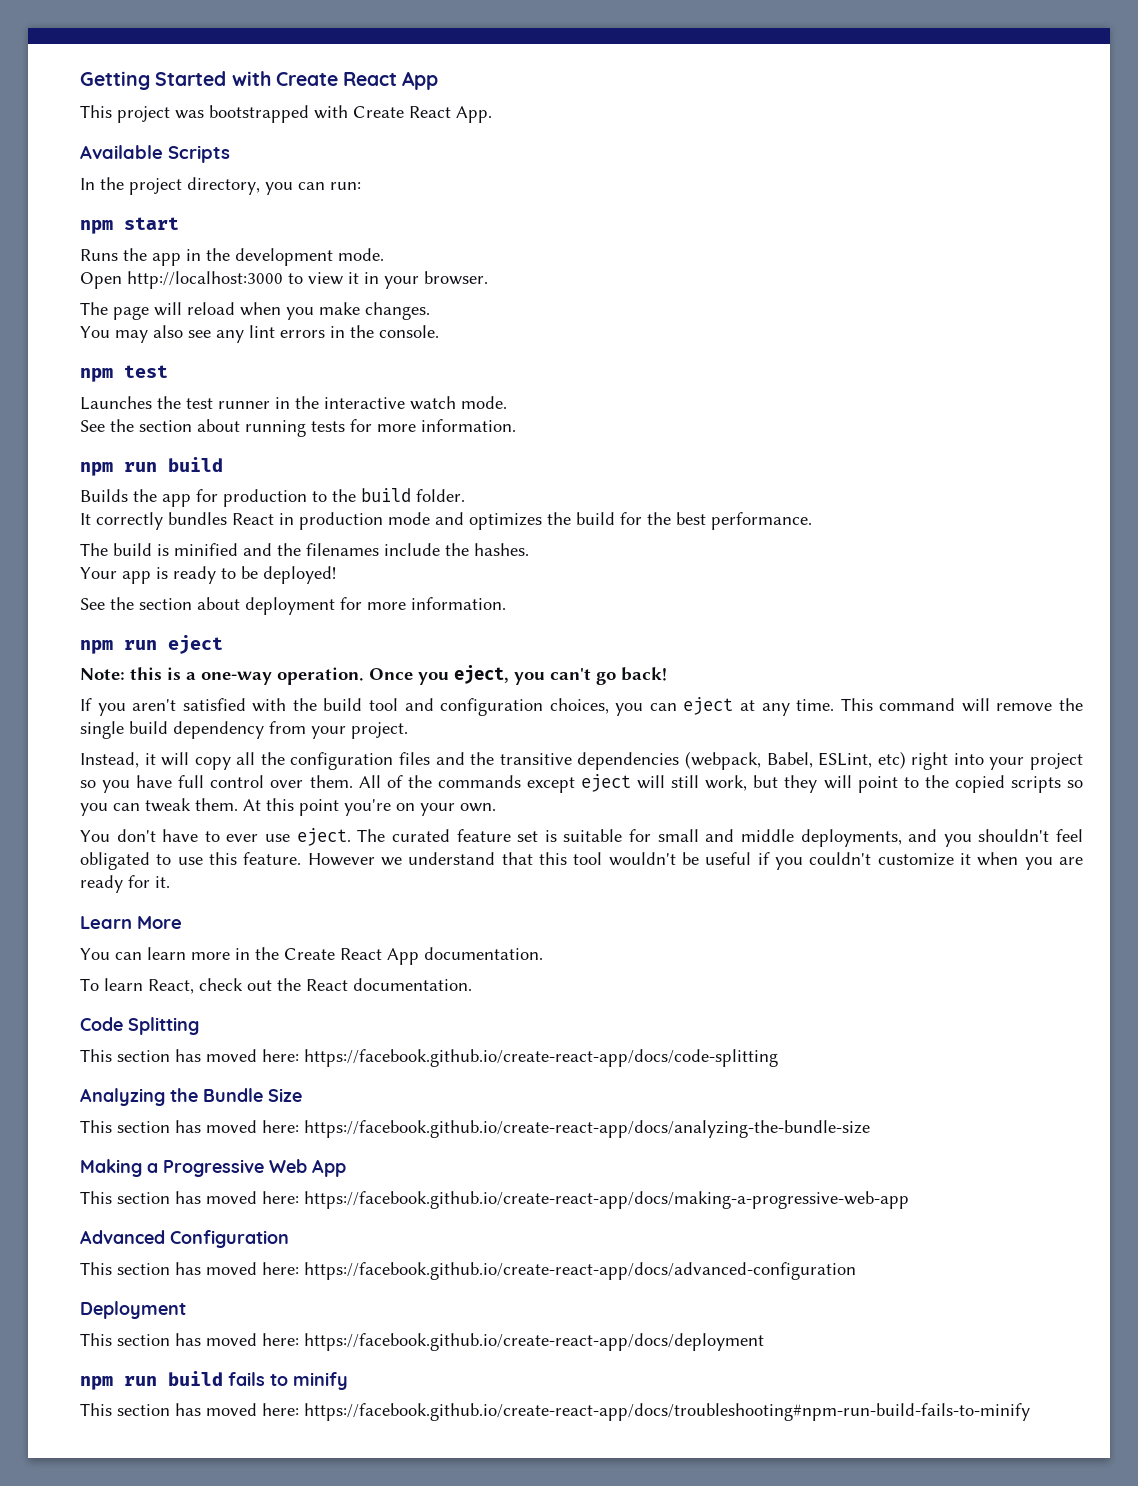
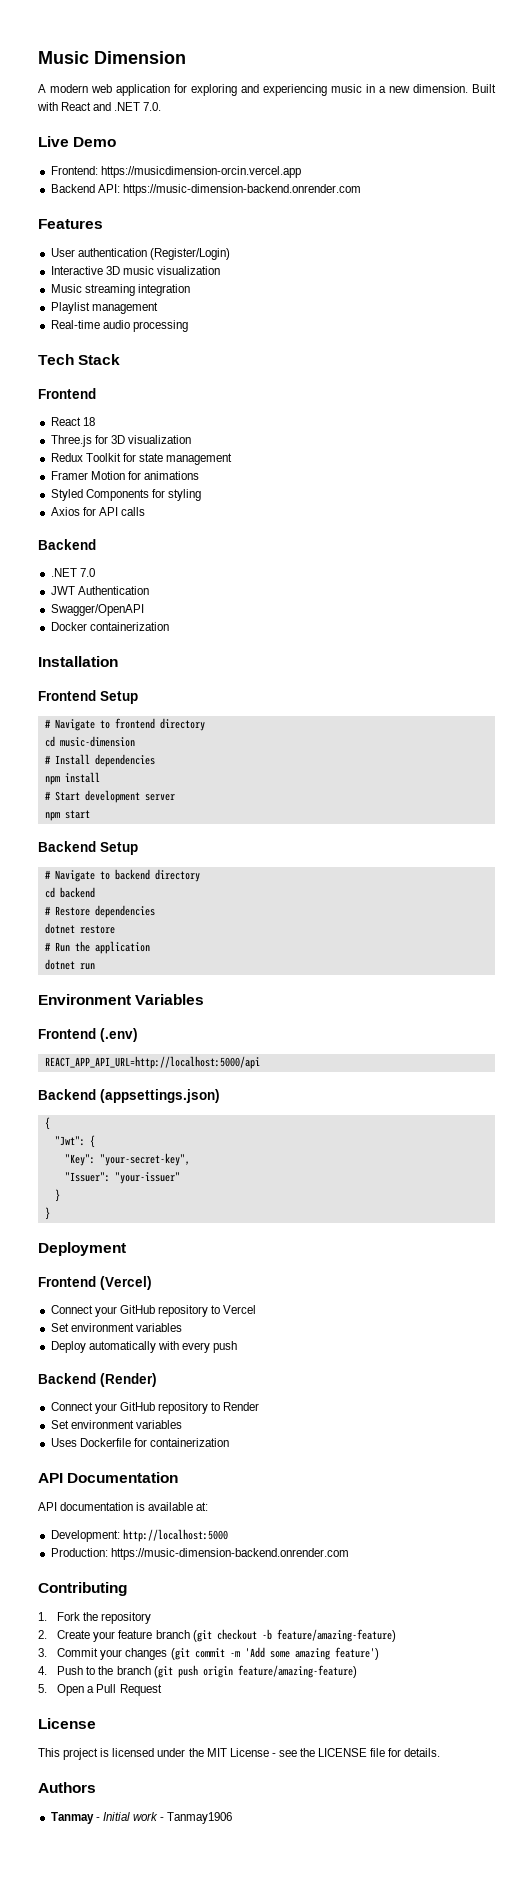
[80,71,439,90] [80,105,492,123] [80,145,230,163] [80,177,361,195] [80,217,179,234] [80,248,384,266] [80,271,488,289] [80,302,430,320] [80,325,439,343] [80,365,168,382] [80,396,507,410] [80,419,516,437] [80,457,223,476] [80,488,465,507] [80,512,812,530] [80,543,529,556] [80,566,336,584] [80,597,506,615] [80,635,223,654] [80,665,667,685] [80,697,1083,716] [80,721,408,739] [80,751,1083,770] [80,774,1084,793] [80,798,496,816] [80,828,1083,847] [80,852,1084,870] [80,875,170,893] [80,916,182,929] [80,947,543,965] [80,978,472,994] [80,1017,199,1035] [80,1049,778,1067] [80,1088,302,1106] [80,1120,870,1138] [80,1159,346,1177] [80,1191,909,1209] [80,1230,289,1248] [80,1262,856,1280] [80,1301,186,1319] [80,1333,764,1351] [80,1371,348,1390] [80,1403,1030,1421] Getting Started with Create React App // This project was bootstrapped with Create React App. // Available Scripts // In the project directory, you can run: // npm start // Runs the app in the development mode. // Open http://localhost:3000 to view it in your browser. // The page will reload when you make changes. // You may also see any lint errors in the console. // npm test // Launches the test runner in the interactive watch mode. // See the section about running tests for more information. // npm run build // Builds the app for production to the build folder. // It correctly bundles React in production mode and optimizes the build for the best performance. // The build is minified and the filenames include the hashes. // Your app is ready to be deployed! // See the section about deployment for more information. // npm run eject // Note: this is a one-way operation. Once you eject, you can't go back! // If you aren't satisfied with the build tool and configuration choices, you can eject at any time. This command will remove the single build dependency from your project. // Instead, it will copy all the configuration files and the transitive dependencies (webpack, Babel, ESLint, etc) right into your project so you have full control over them. All of the commands except eject will still work, but they will point to the copied scripts so you can tweak them. At this point you're on your own. // You don't have to ever use eject. The curated feature set is suitable for small and middle deployments, and you shouldn't feel obligated to use this feature. However we understand that this tool wouldn't be useful if you couldn't customize it when you are ready for it. // Learn More // You can learn more in the Create React App documentation. // To learn React, check out the React documentation. // Code Splitting // This section has moved here: https://facebook.github.io/create-react-app/docs/code-splitting // Analyzing the Bundle Size // This section has moved here: https://facebook.github.io/create-react-app/docs/analyzing-the-bundle-size // Making a Progressive Web App // This section has moved here: https://facebook.github.io/create-react-app/docs/making-a-progressive-web-app // Advanced Configuration // This section has moved here: https://facebook.github.io/create-react-app/docs/advanced-configuration // Deployment // This section has moved here: https://facebook.github.io/create-react-app/docs/deployment // npm run build fails to minify // This section has moved here: https://facebook.github.io/create-react-app/docs/troubleshooting#npm-run-build-fails-to-minify -> [38,51,186,64] [38,84,496,96] [37,102,162,111] [38,136,117,147] [50,166,301,178] [50,184,361,196] [38,219,103,229] [50,248,230,260] [50,266,220,275] [50,284,190,296] [50,302,158,314] [50,320,188,332] [38,354,121,365] [38,388,96,399] [50,417,95,426] [50,435,191,447] [50,453,233,465] [50,471,199,480] [50,489,201,501] [50,507,145,516] [38,539,96,550] [50,568,95,577] [50,586,149,595] [50,604,144,616] [50,622,169,631] [38,656,118,667] [38,690,138,704] [44,718,205,731] [44,736,135,747] [44,754,155,767] [44,772,100,785] [44,790,175,803] [44,810,90,821] [38,841,138,855] [44,869,200,882] [44,887,95,898] [44,905,155,918] [44,923,115,934] [44,941,150,954] [44,959,95,970] [38,994,205,1005] [38,1028,138,1042] [44,1056,260,1069] [38,1089,220,1103] [44,1117,50,1130] [54,1135,95,1148] [64,1153,190,1166] [64,1172,180,1184] [54,1189,60,1202] [44,1207,50,1220] [38,1242,126,1256] [38,1276,152,1290] [50,1305,257,1317] [50,1323,182,1332] [50,1341,238,1353] [38,1373,157,1387] [50,1402,260,1414] [50,1420,182,1429] [50,1438,229,1447] [38,1472,179,1483] [38,1502,209,1511] [50,1529,228,1542] [50,1548,349,1560] [38,1582,127,1596] [38,1612,152,1624] [38,1629,396,1642] [38,1647,379,1660] [38,1665,357,1678] [38,1684,162,1696] [38,1718,96,1729] [38,1748,441,1760] [38,1782,96,1793] [50,1812,233,1824] Music Dimension // A modern web application for exploring and experiencing music in a new dimension. Built with React and .NET 7.0. // Live Demo // Frontend: https://musicdimension-orcin.vercel.app // Backend API: https://music-dimension-backend.onrender.com // Features // User authentication (Register/Login) // Interactive 3D music visualization // Music streaming integration // Playlist management // Real-time audio processing // Tech Stack // Frontend // React 18 // Three.js for 3D visualization // Redux Toolkit for state management // Framer Motion for animations // Styled Components for styling // Axios for API calls // Backend // .NET 7.0 // JWT Authentication // Swagger/OpenAPI // Docker containerization // Installation // Frontend Setup // # Navigate to frontend directory // cd music-dimension // # Install dependencies // npm install // # Start development server // npm start // Backend Setup // # Navigate to backend directory // cd backend // # Restore dependencies // dotnet restore // # Run the application // dotnet run // Environment Variables // Frontend (.env) // REACT_APP_API_URL=http://localhost:5000/api // Backend (appsettings.json) // { // "Jwt": { // "Key": "your-secret-key", // "Issuer": "your-issuer" // } // } // Deployment // Frontend (Vercel) // Connect your GitHub repository to Vercel // Set environment variables // Deploy automatically with every push // Backend (Render) // Connect your GitHub repository to Render // Set environment variables // Uses Dockerfile for containerization // API Documentation // API documentation is available at: // Development: http://localhost:5000 // Production: https://music-dimension-backend.onrender.com // Contributing // 1. Fork the repository // 2. Create your feature branch (git checkout -b feature/amazing-feature) // 3. Commit your changes (git commit -m 'Add some amazing feature') // 4. Push to the branch (git push origin feature/amazing-feature) // 5. Open a Pull Request // License // This project is licensed under the MIT License - see the LICENSE file for details. // Authors // Tanmay - Initial work - Tanmay1906

